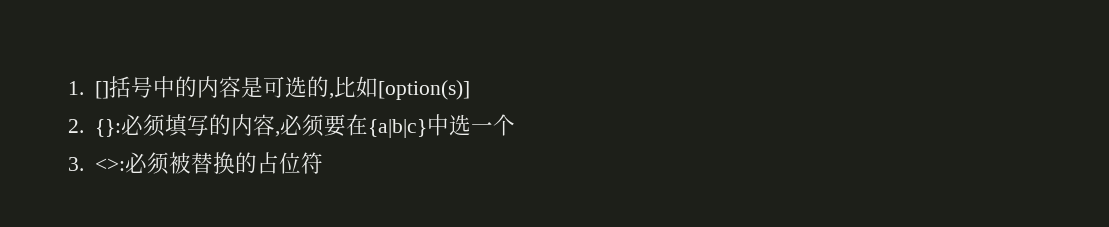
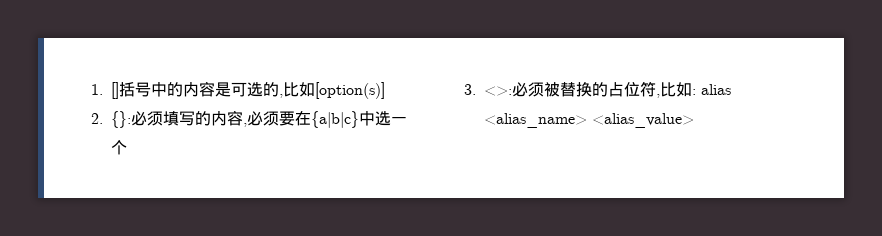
(323, 163) none -> [656,82,731,98] [484,113,694,128] ,比如: alias <alias_name> <alias_value>

